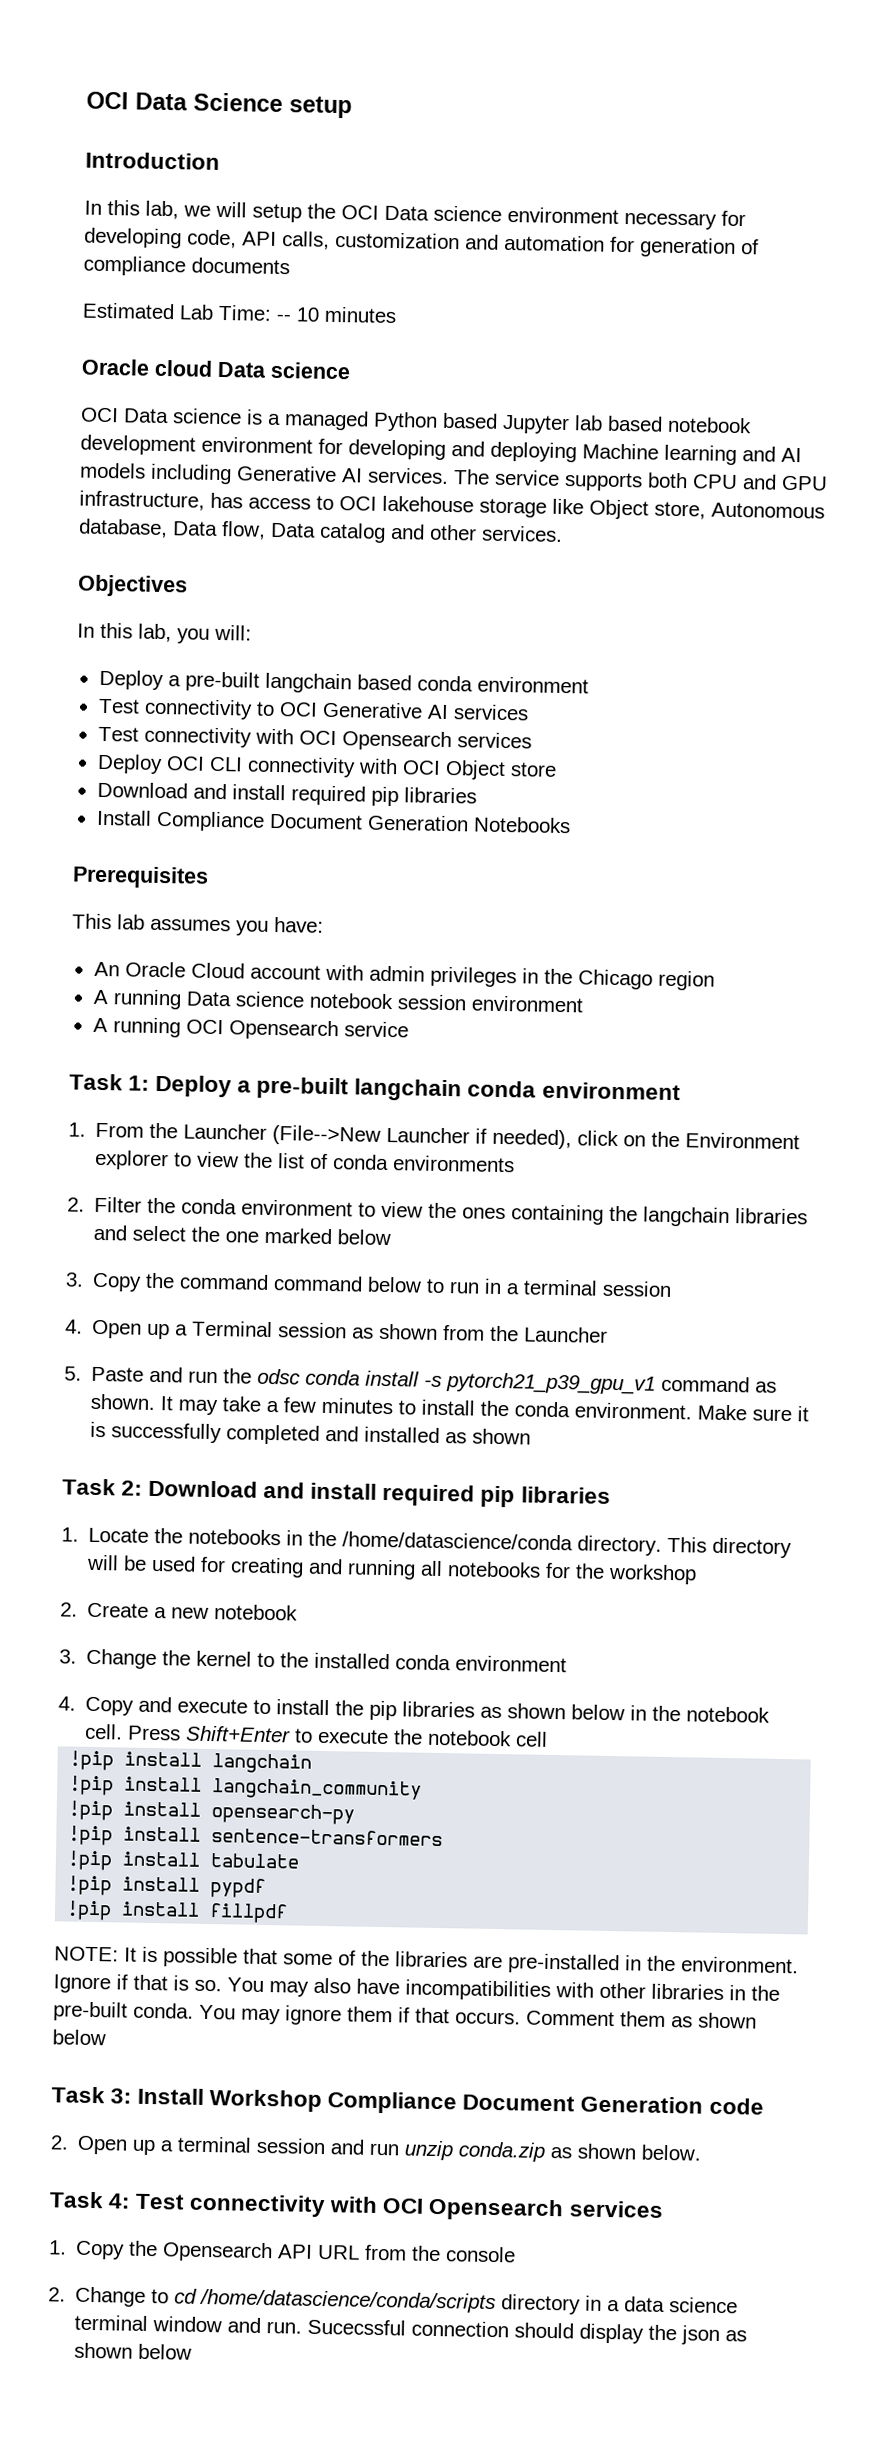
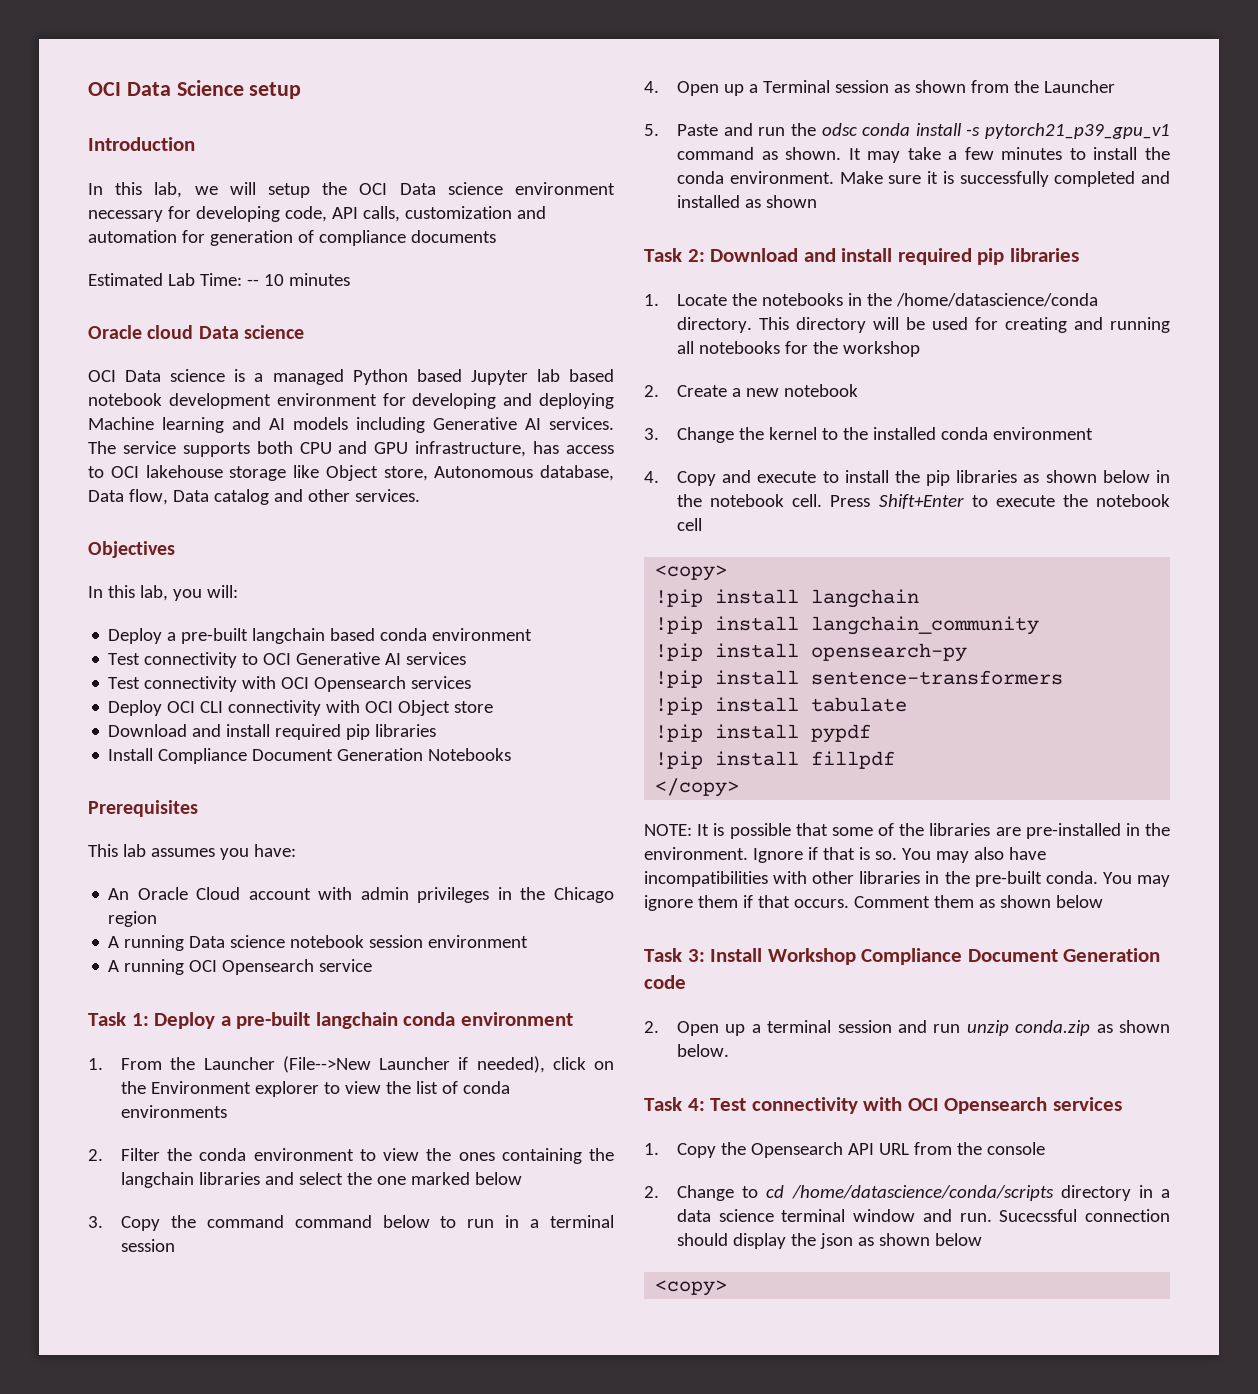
(549, 1739) none -> [655,565,728,581] // <copy>
(289, 1913) none -> [655,778,740,797] // </copy>
(193, 2351) none -> [655,1280,728,1296] // <copy>

